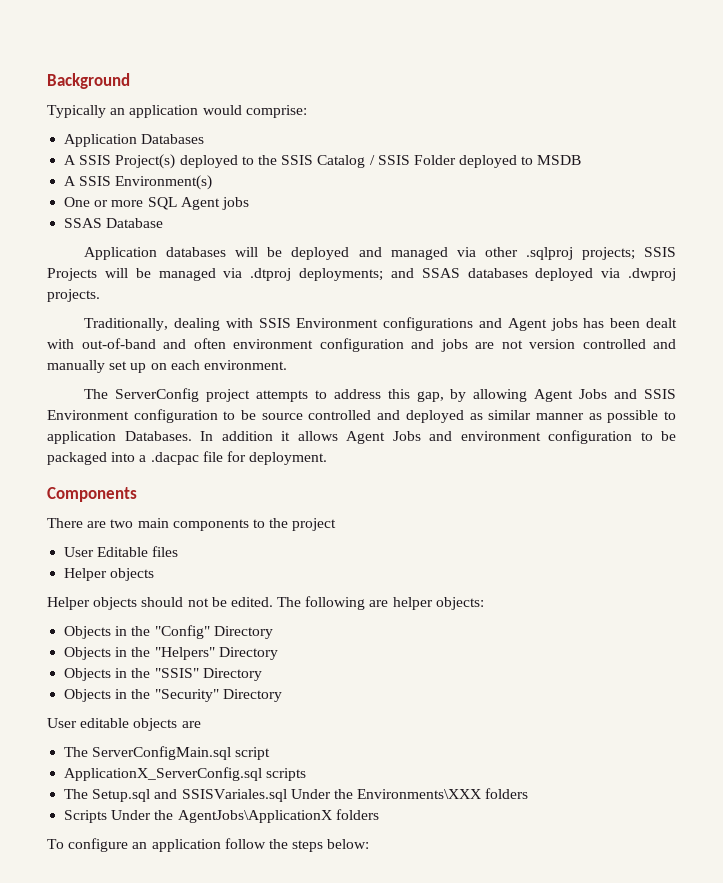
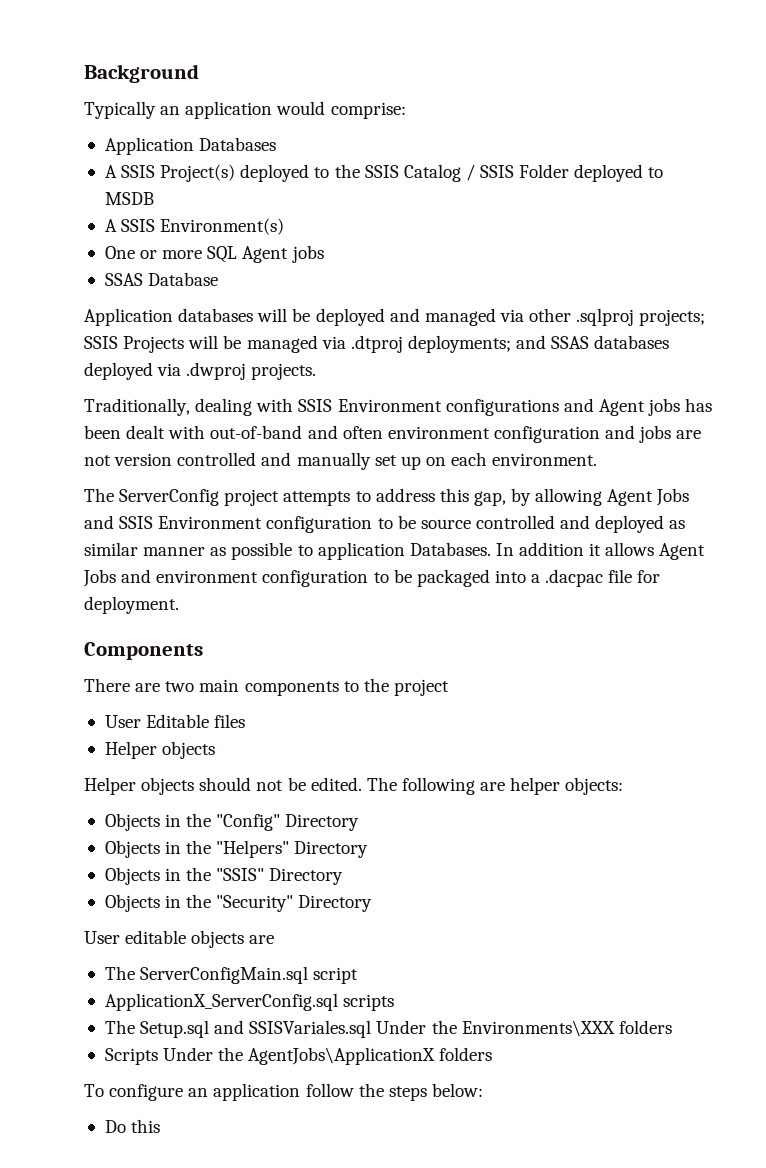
(370, 844) none -> [104,1119,161,1133] // Do this

